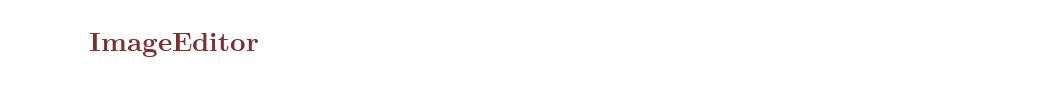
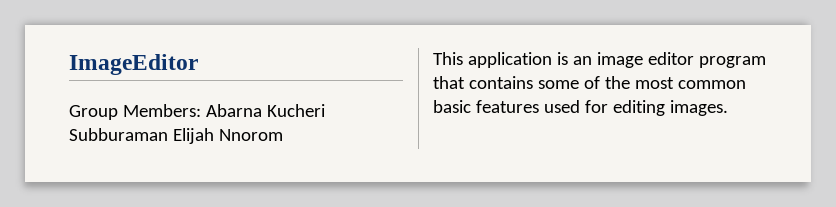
(259, 45) none -> [69,104,325,120] [69,128,283,144] [433,52,766,68] [433,76,746,89] [433,100,728,116] // Group Members: Abarna Kucheri Subburaman Elijah Nnorom // This application is an image editor program that contains some of the most common basic features used for editing images.

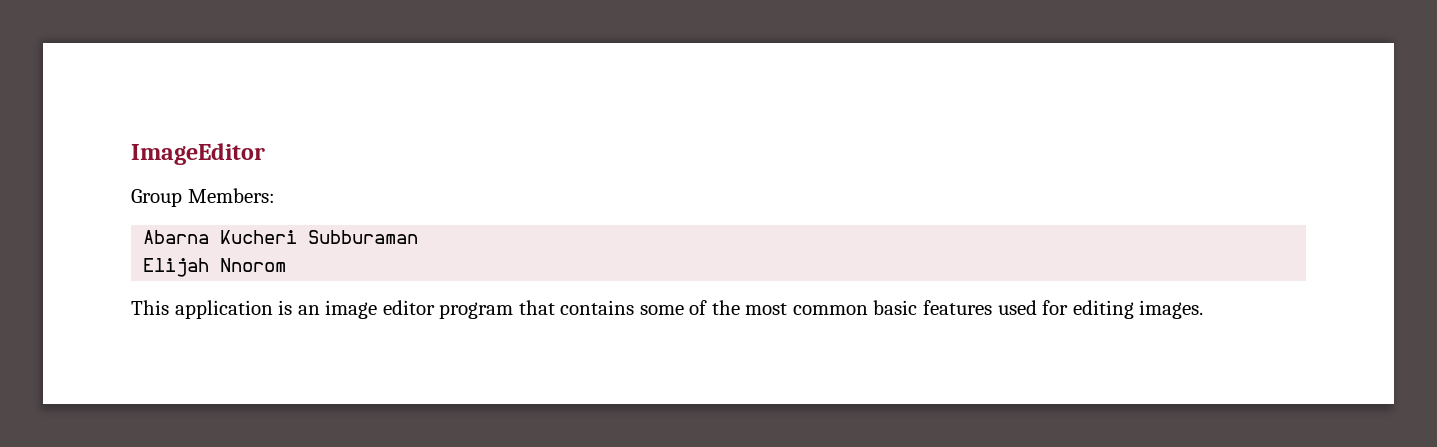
(201, 110) none -> (275, 195) //
(168, 134) none -> (419, 237) //

